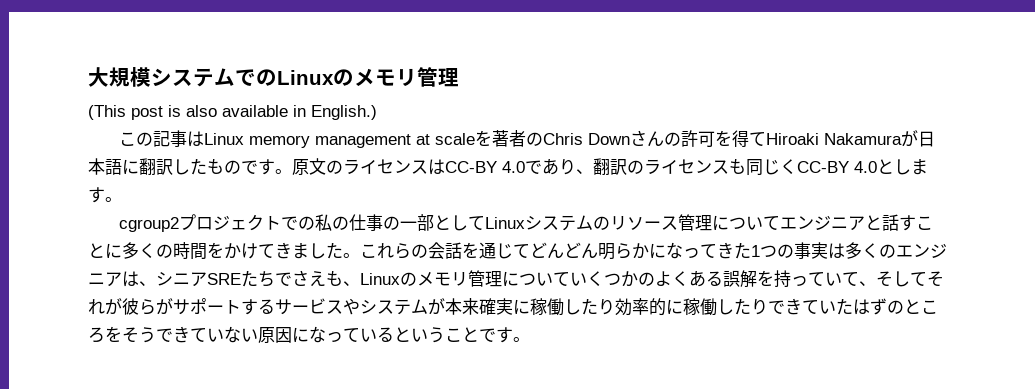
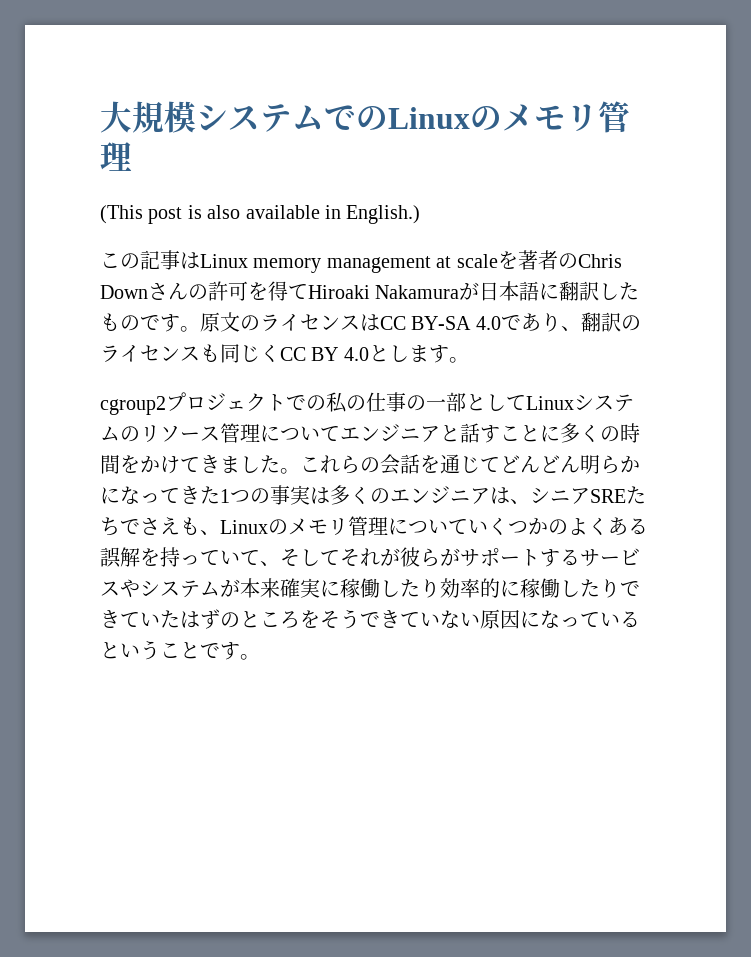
[445,161,497,173] CC-BY -> [380,316,472,330] CC BY-SA
[797,161,849,173] CC-BY -> [280,347,339,361] CC BY

